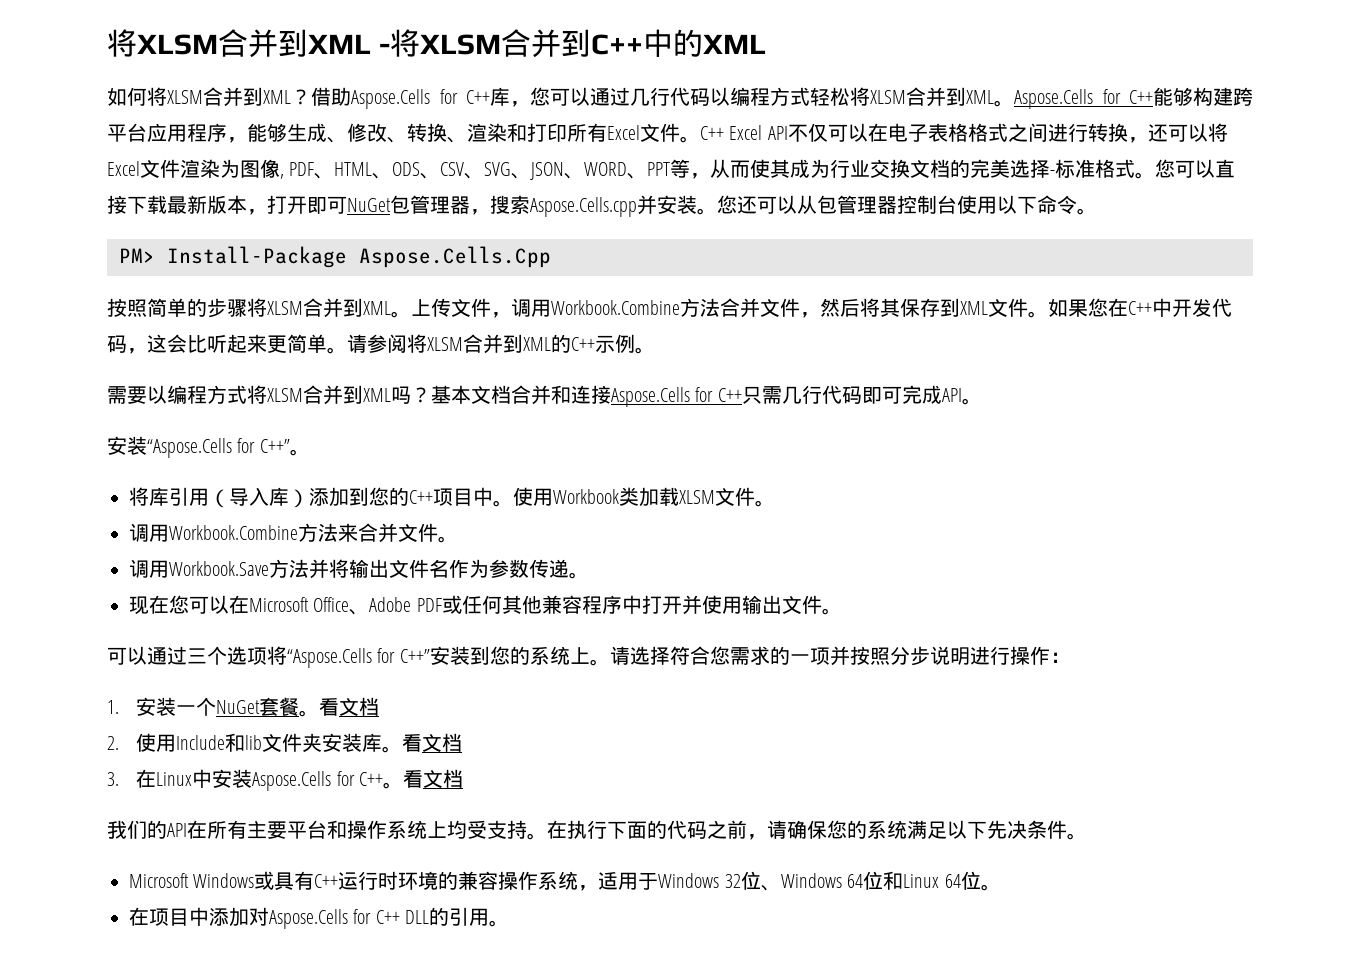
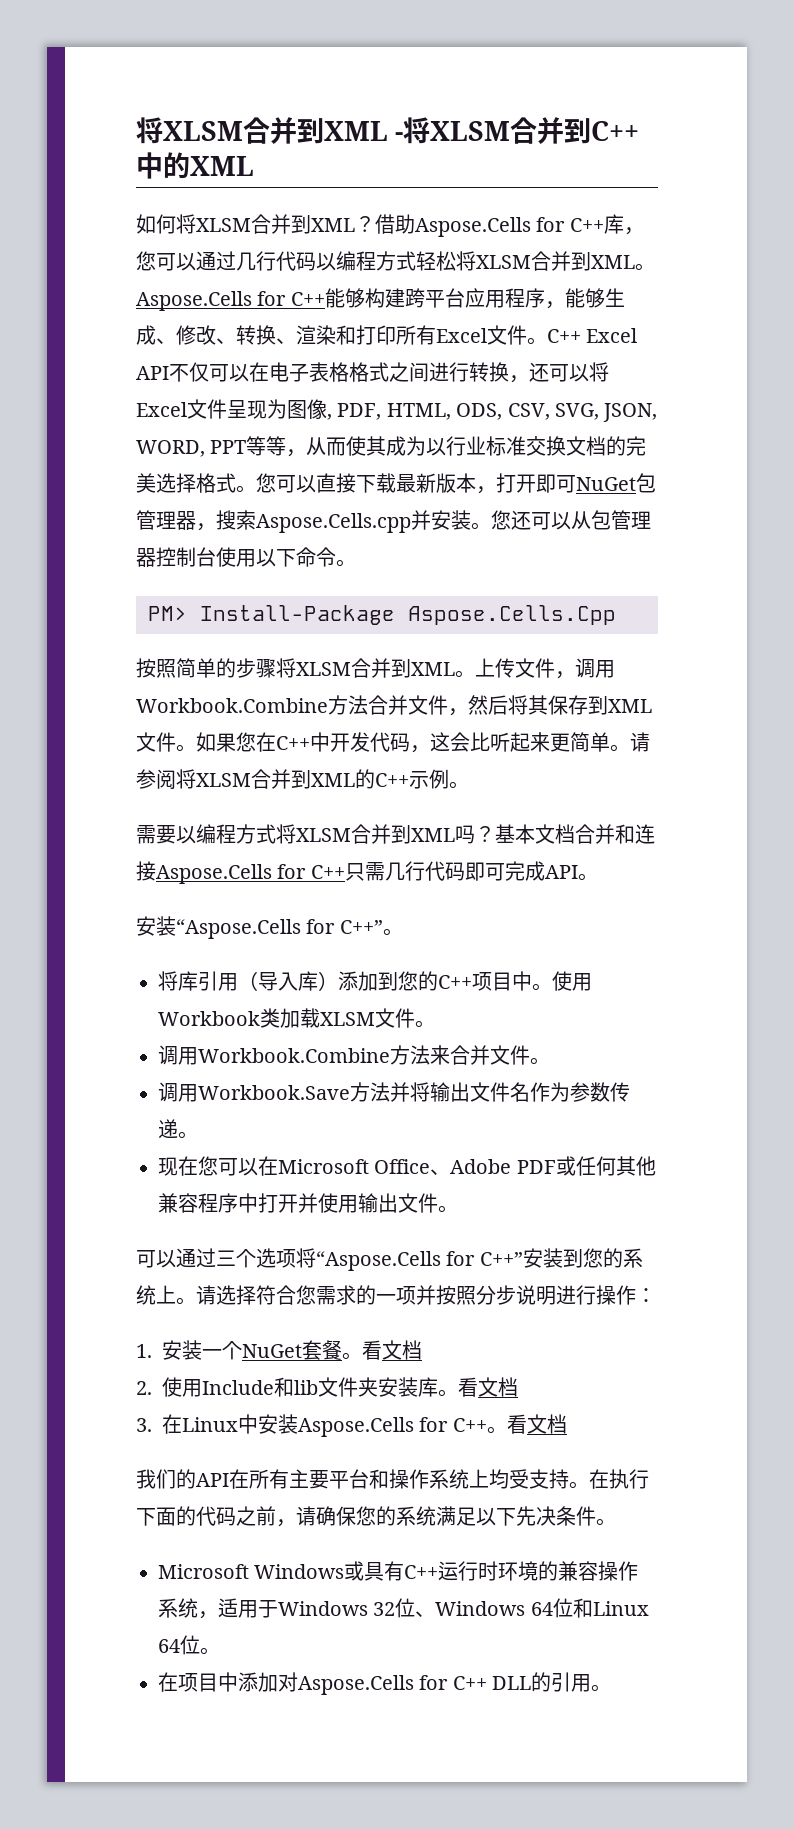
[180,159,220,178] 渲染 -> [227,400,267,419] 呈现
[289,162,671,180] PDF、HTML、ODS、CSV、SVG、JSON、WORD、PPT -> [337,403,658,422] [136,436,267,457] PDF, HTML, ODS, CSV, SVG, JSON, WORD, PPT等
[830,159,871,178] 行业 -> [426,436,527,456] 以行业标准
[1050,159,1096,178] -标准 -> (196, 483) none

